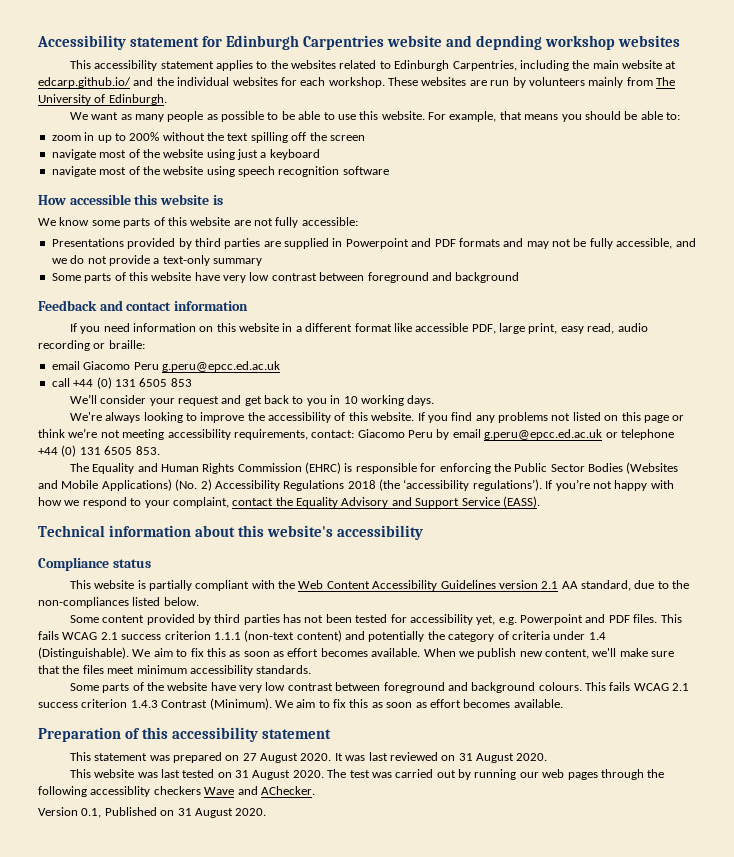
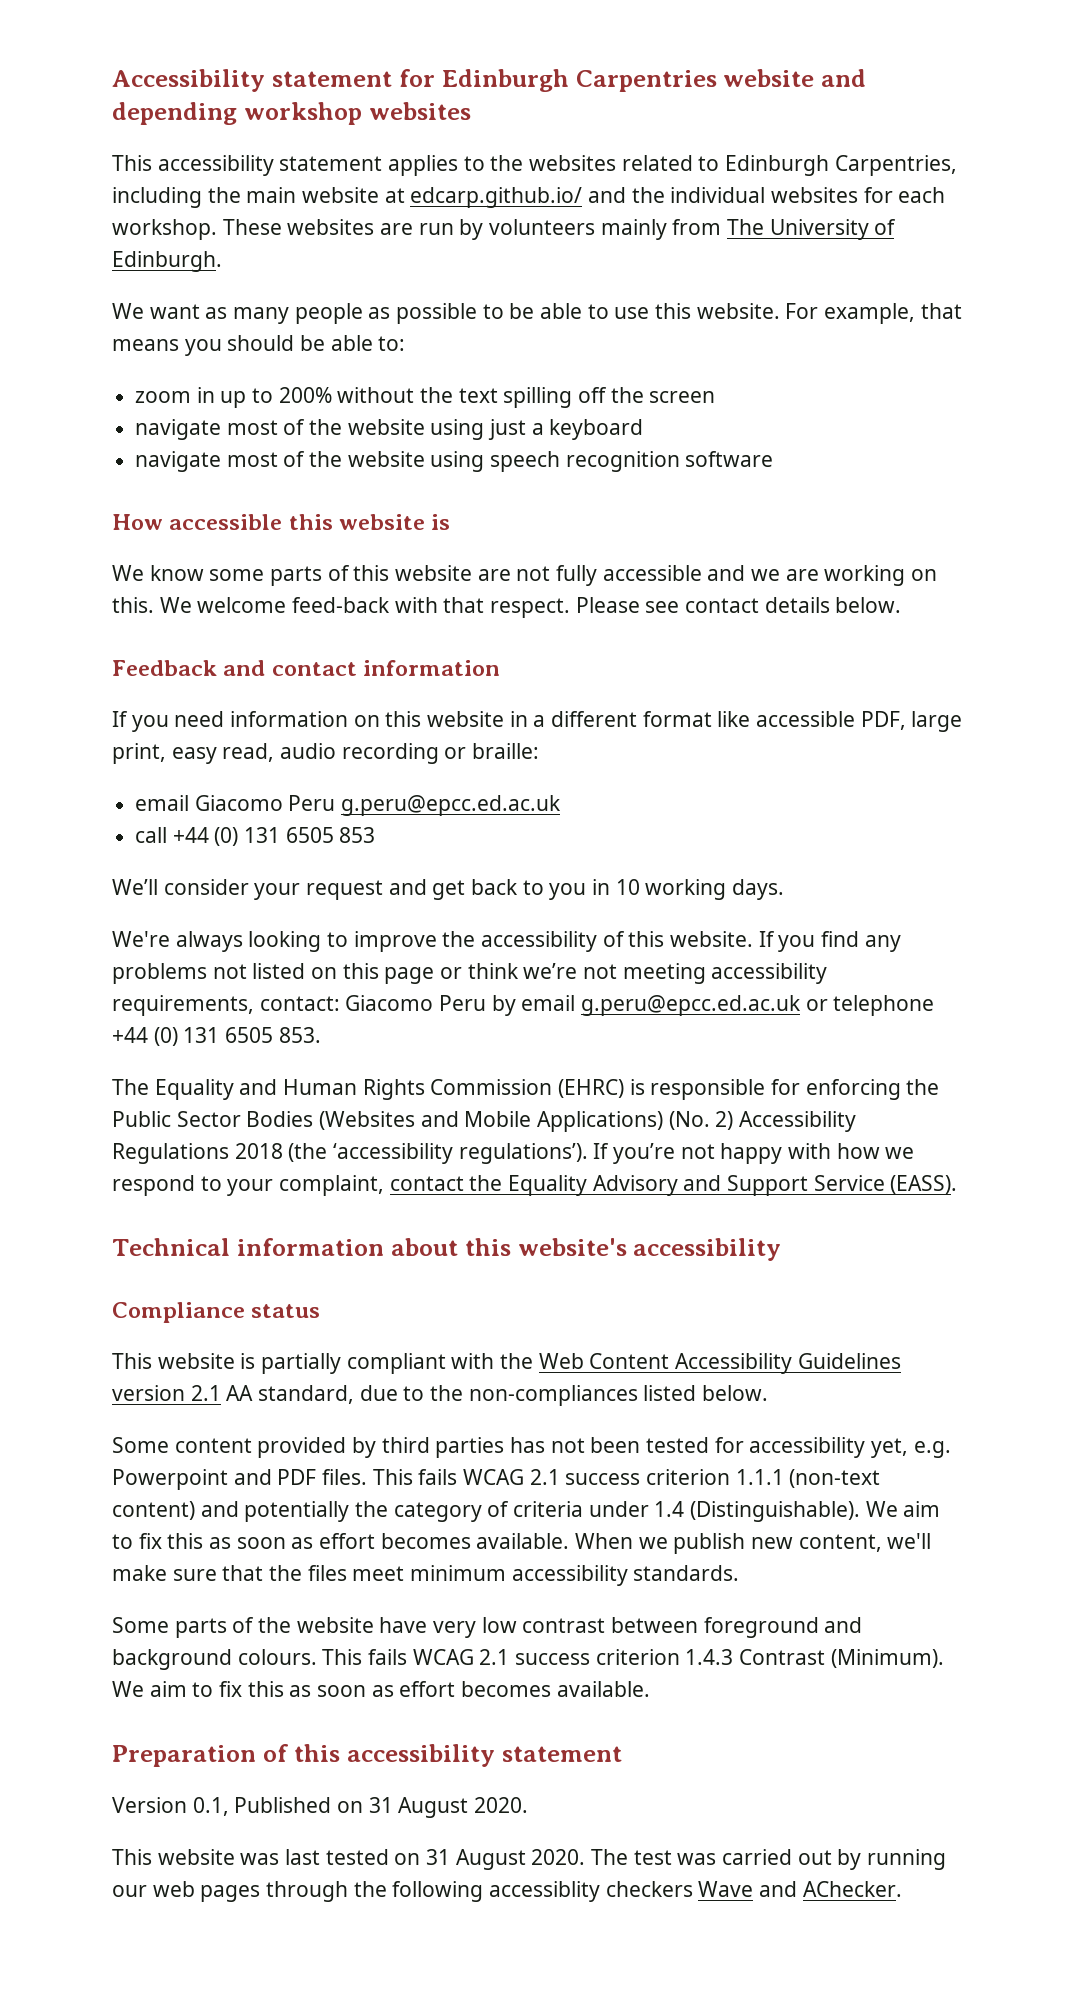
[476,35,543,50] depnding -> [112,102,237,125] depending
[301,217,358,226] [51,238,696,249] [51,255,262,266] [51,272,520,283] accessible: // Presentations provided by third parties are supplied in Powerpoint and PDF formats and may not be fully accessible, and we do not provide a text-only summary // Some parts of this website have very low contrast between foreground and background -> [602,565,938,586] [112,597,902,618] accessible and we are working on this. We welcome feed-back with that respect. Please see contact details below.
[69,752,438,763] This statement was prepared on 27 August 2020. It was last reviewed -> [112,1797,332,1816] Version 0.1, Published
[38,807,267,818] // Version 0.1, Published on 31 August 2020. -> (902, 1889) none

